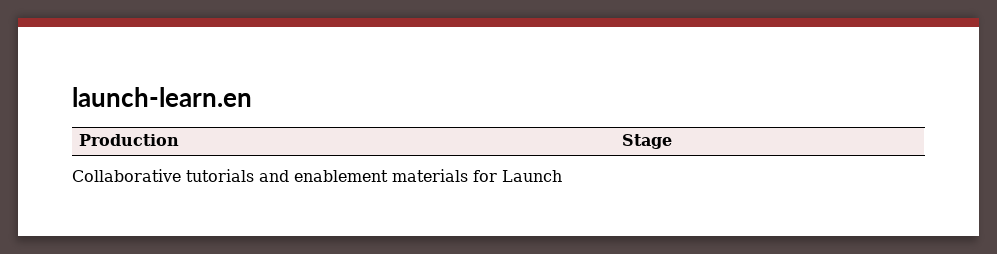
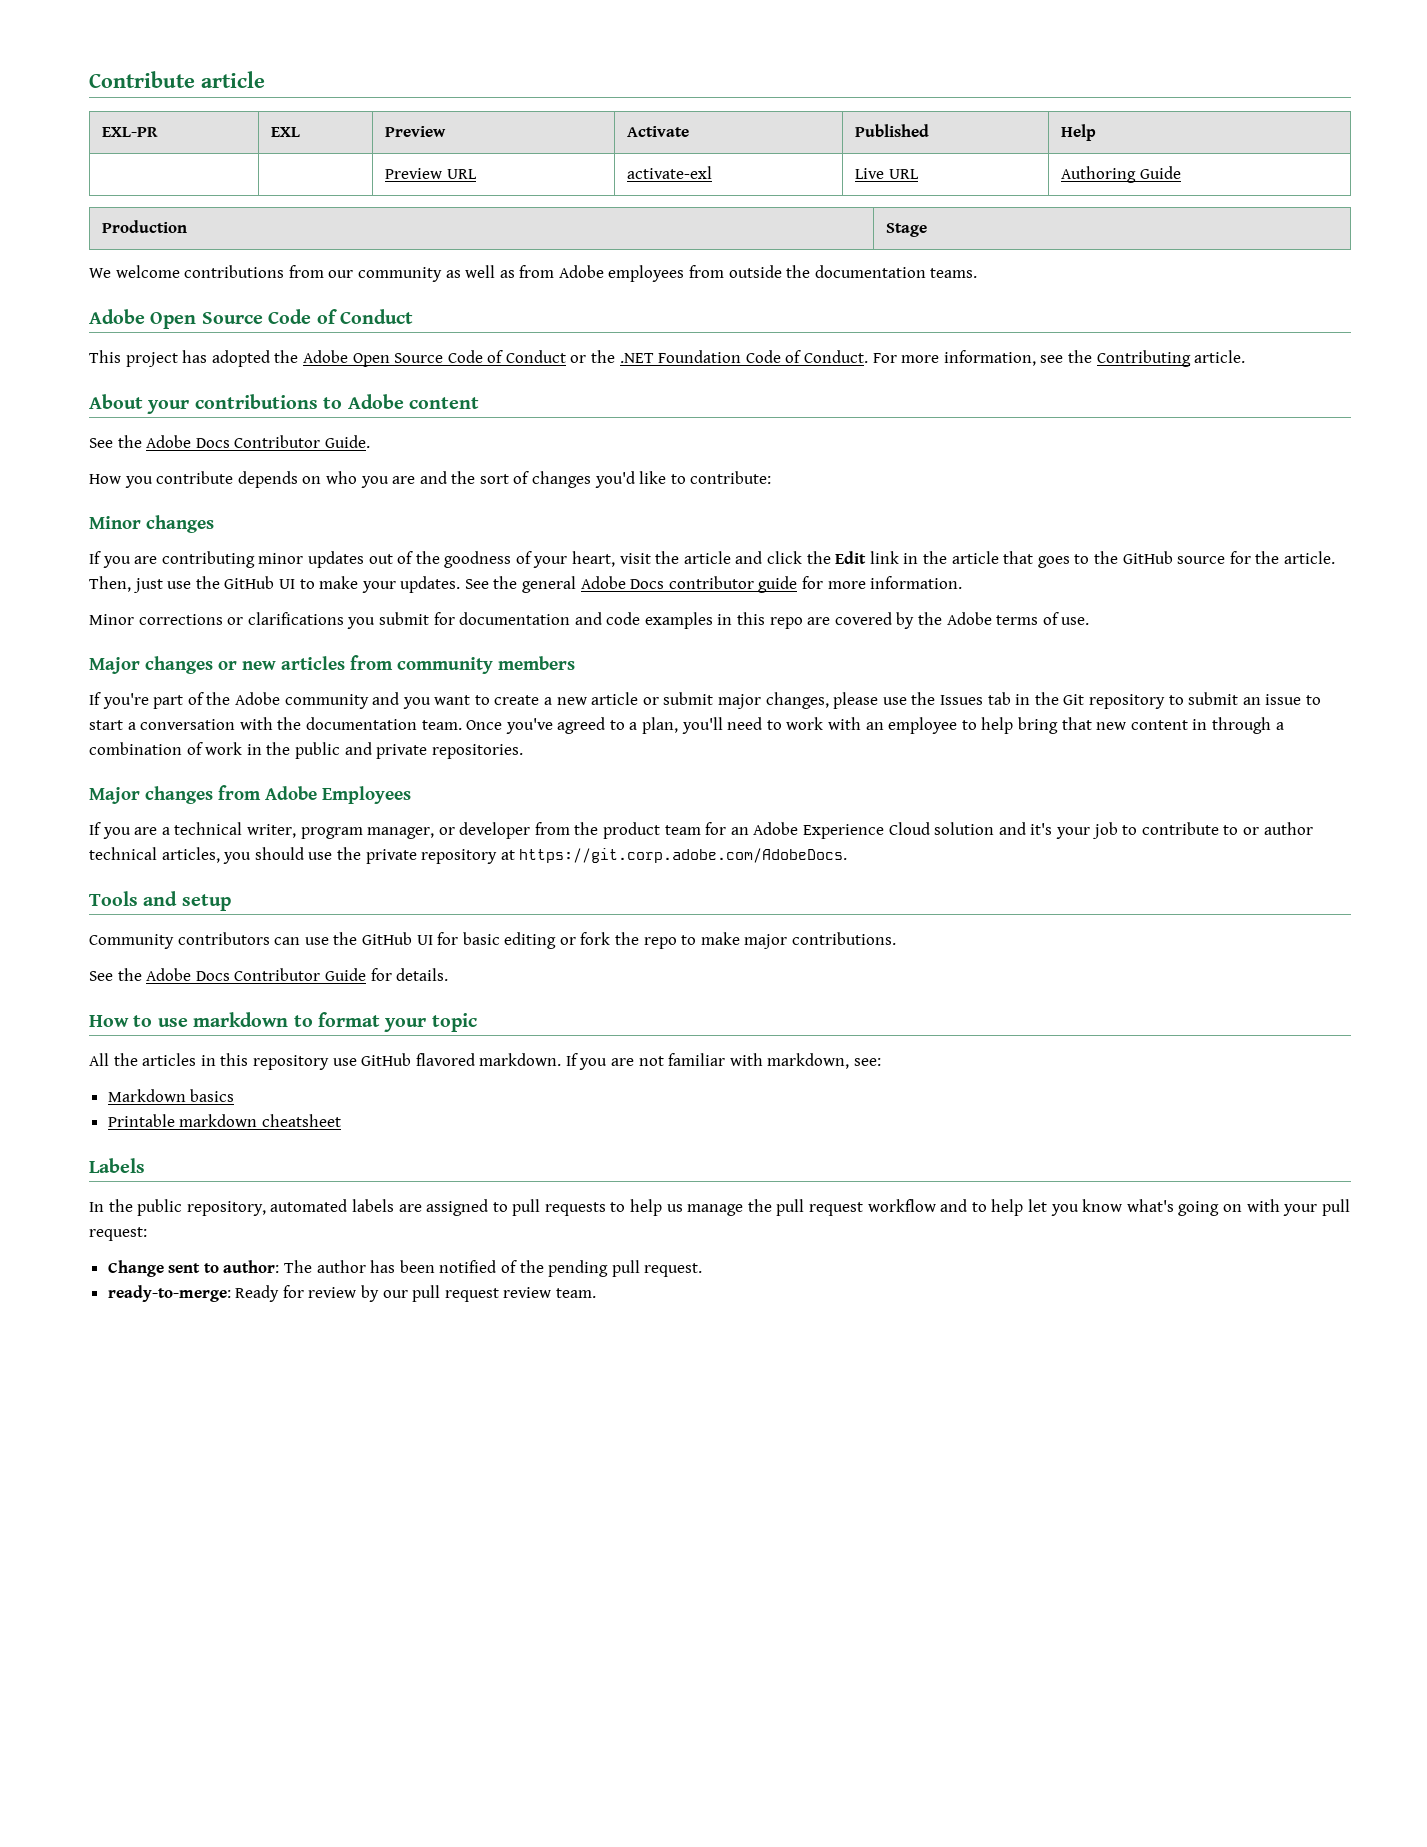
[72,87,252,107] [79,134,180,146] [622,134,673,149] [72,169,562,182] launch-learn.en // Production | Stage // Collaborative tutorials and enablement materials for Launch -> [89,71,265,88] [101,127,158,137] [270,127,300,137] [384,126,446,137] [626,126,689,137] [854,124,929,137] [1060,124,1096,141] [384,168,477,179] [626,166,712,179] [854,168,919,179] [1060,166,1181,183] [101,220,187,233] [885,223,927,237] [89,265,978,282] [89,309,413,329] [89,350,1246,367] [89,394,479,414] [89,435,370,448] [89,471,772,488] [89,515,214,533] [89,551,1335,568] [89,576,963,593] [89,612,1090,629] [89,655,575,674] [89,692,1321,709] [89,717,1284,734] [89,742,523,759] [89,785,411,804] [89,822,1313,839] [89,847,848,864] [89,891,231,911] [89,932,897,949] [89,968,449,981] [89,1012,477,1032] [89,1053,882,1070] [107,1089,235,1102] [107,1114,341,1127] [89,1158,145,1173] [89,1199,1350,1216] [89,1227,147,1241] [107,1260,703,1277] [107,1285,597,1302] Contribute article // EXL-PR | EXL | Preview | Activate | Published | Help // | | Preview URL | activate-exl | Live URL | Authoring Guide // Production | Stage // We welcome contributions from our community as well as from Adobe employees from outside the documentation teams. // Adobe Open Source Code of Conduct // This project has adopted the Adobe Open Source Code of Conduct or the .NET Foundation Code of Conduct. For more information, see the Contributing article. // About your contributions to Adobe content // See the Adobe Docs Contributor Guide. // How you contribute depends on who you are and the sort of changes you'd like to contribute: // Minor changes // If you are contributing minor updates out of the goodness of your heart, visit the article and click the Edit link in the article that goes to the GitHub source for the article. Then, just use the GitHub UI to make your updates. See the general Adobe Docs contributor guide for more information. // Minor corrections or clarifications you submit for documentation and code examples in this repo are covered by the Adobe terms of use. // Major changes or new articles from community members // If you're part of the Adobe community and you want to create a new article or submit major changes, please use the Issues tab in the Git repository to submit an issue to start a conversation with the documentation team. Once you've agreed to a plan, you'll need to work with an employee to help bring that new content in through a combination of work in the public and private repositories. // Major changes from Adobe Employees // If you are a technical writer, program manager, or developer from the product team for an Adobe Experience Cloud solution and it's your job to contribute to or author technical articles, you should use the private repository at https://git.corp.adobe.com/AdobeDocs. // Tools and setup // Community contributors can use the GitHub UI for basic editing or fork the repo to make major contributions. // See the Adobe Docs Contributor Guide for details. // How to use markdown to format your topic // All the articles in this repository use GitHub flavored markdown. If you are not familiar with markdown, see: // Markdown basics // Printable markdown cheatsheet // Labels // In the public repository, automated labels are assigned to pull requests to help us manage the pull request workflow and to help let you know what's going on with your pull request: // Change sent to author: The author has been notified of the pending pull request. // ready-to-merge: Ready for review by our pull request review team.

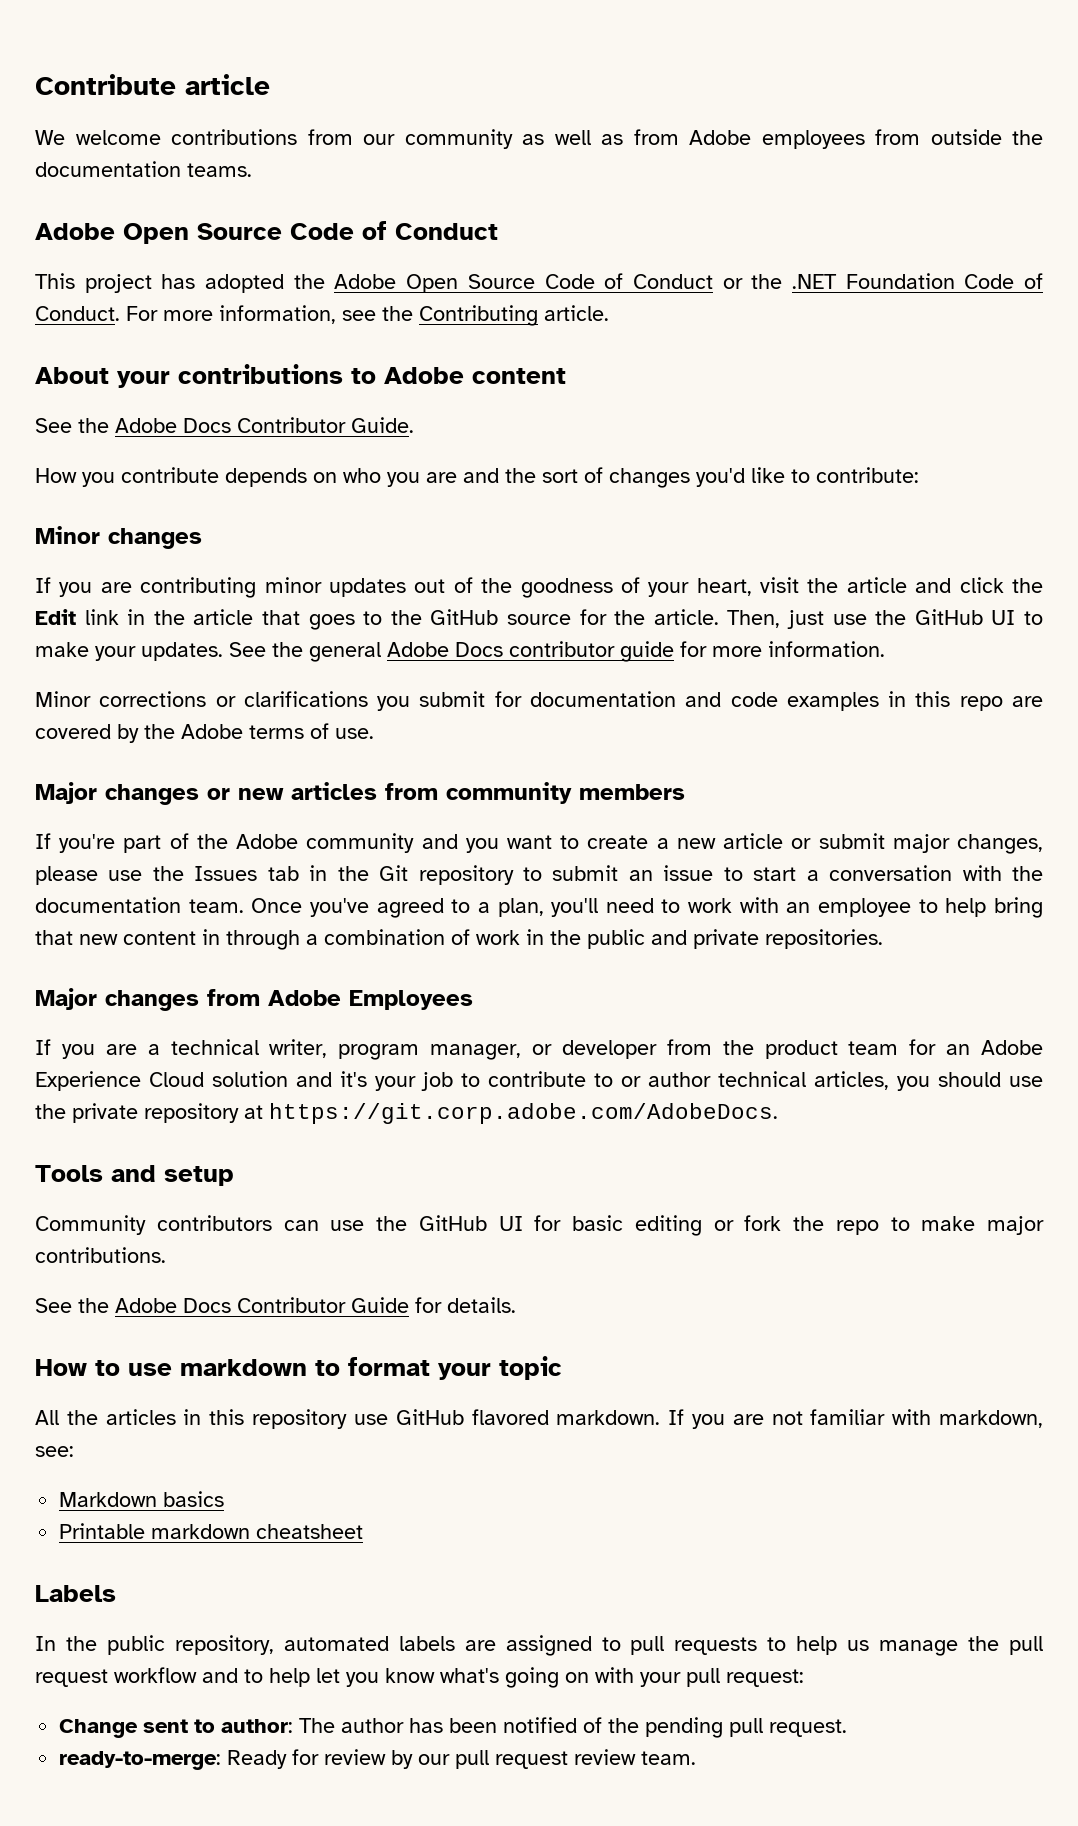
[101,127,158,137] [270,127,300,137] [384,126,446,137] [626,126,689,137] [854,124,929,137] [1060,124,1096,141] [384,168,477,179] [626,166,712,179] [854,168,919,179] [1060,166,1181,183] [101,220,187,233] [885,223,927,237] // EXL-PR | EXL | Preview | Activate | Published | Help // | | Preview URL | activate-exl | Live URL | Authoring Guide // Production | Stage -> (270, 84) none

